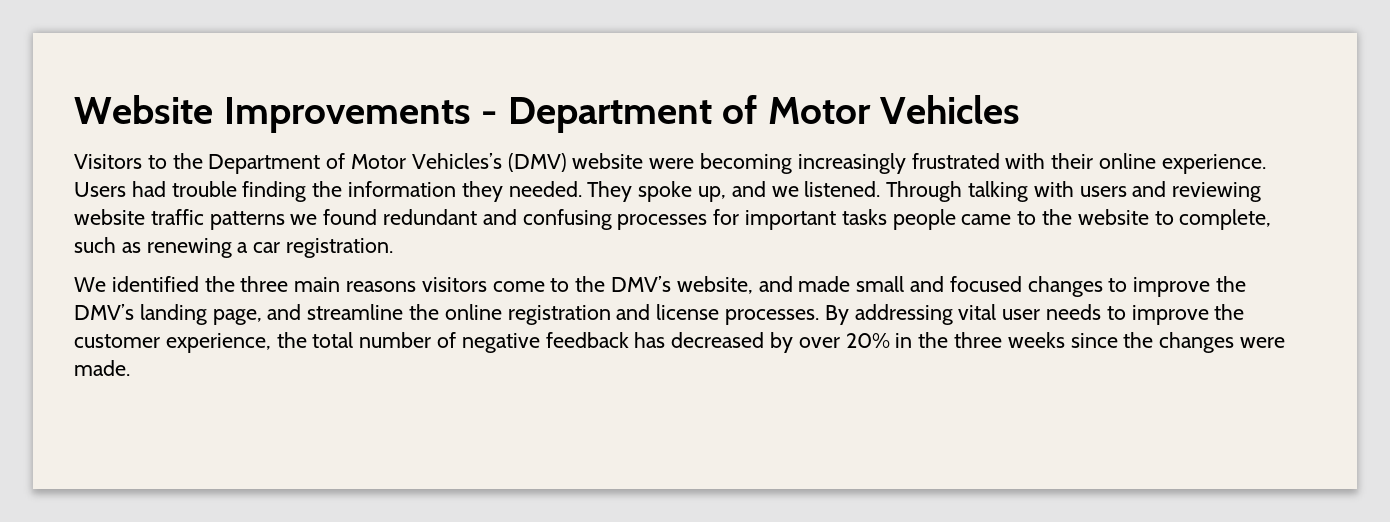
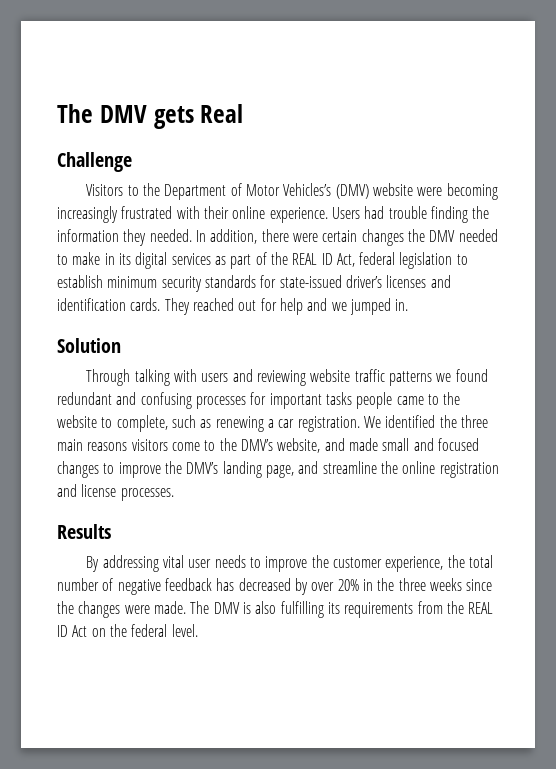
[74,95,1021,133] Website Improvements - Department of Motor Vehicles -> [57,104,244,129] [57,152,132,172] The DMV gets Real // Challenge
[587,181,881,202] They spoke up, and we listened. -> [195,229,498,246] [57,252,468,269] [57,275,451,292] [57,298,409,315] [57,338,121,353] In addition, there were certain changes the DMV needed to make in its digital services as part of the REAL ID Act, federal legislation to establish minimum security standards for state-issued driver’s licenses and identification cards. They reached out for help and we jumped in. // Solution //
(394, 248) // -> (360, 424) none
(820, 317) none -> [57,524,111,539] // Results //
(130, 368) none -> [190,601,494,618] [57,624,198,637] The DMV is also fulfilling its requirements from the REAL ID Act on the federal level.

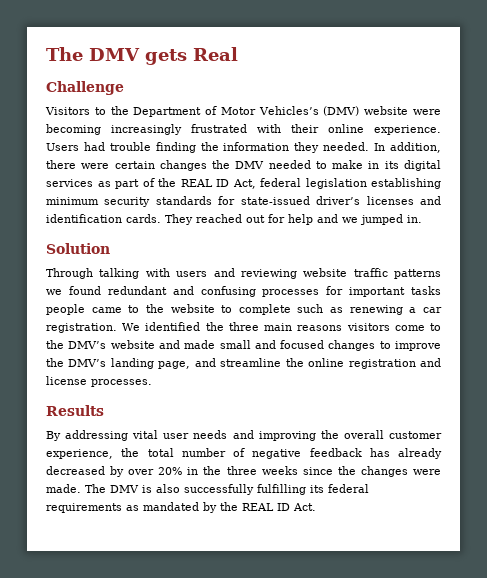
[456,254,468,265] [57,275,103,288] to establish -> [371,178,441,189] establishing
[116,415,168,432] complete, -> [238,304,291,315] complete
[277,438,321,453] website, -> [110,340,155,349] website
[249,555,329,572] to improve the -> [232,430,384,441] and improving the overall
(235, 584) none -> [398,448,442,459] already
(277, 607) none -> [184,484,254,495] successfully
[344,601,494,618] [57,624,198,637] requirements from the REAL ID Act on the federal level. -> [328,484,369,493] [46,502,316,513] federal requirements as mandated by the REAL ID Act.

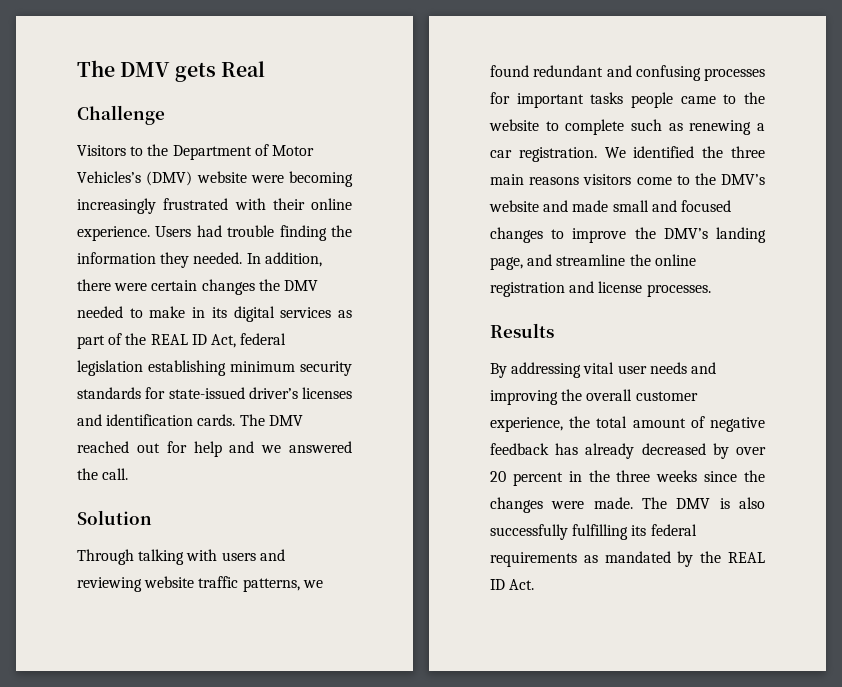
[165,214,193,225] They -> [239,414,303,426] The DMV
[360,214,422,225] jumped in. -> [289,441,352,453] [77,468,129,480] answered the call.
[394,269,441,279] patterns -> [242,578,300,592] patterns,
[181,448,226,457] number -> [632,418,686,428] amount
[158,467,183,475] 20% -> [490,471,563,486] 20 percent

